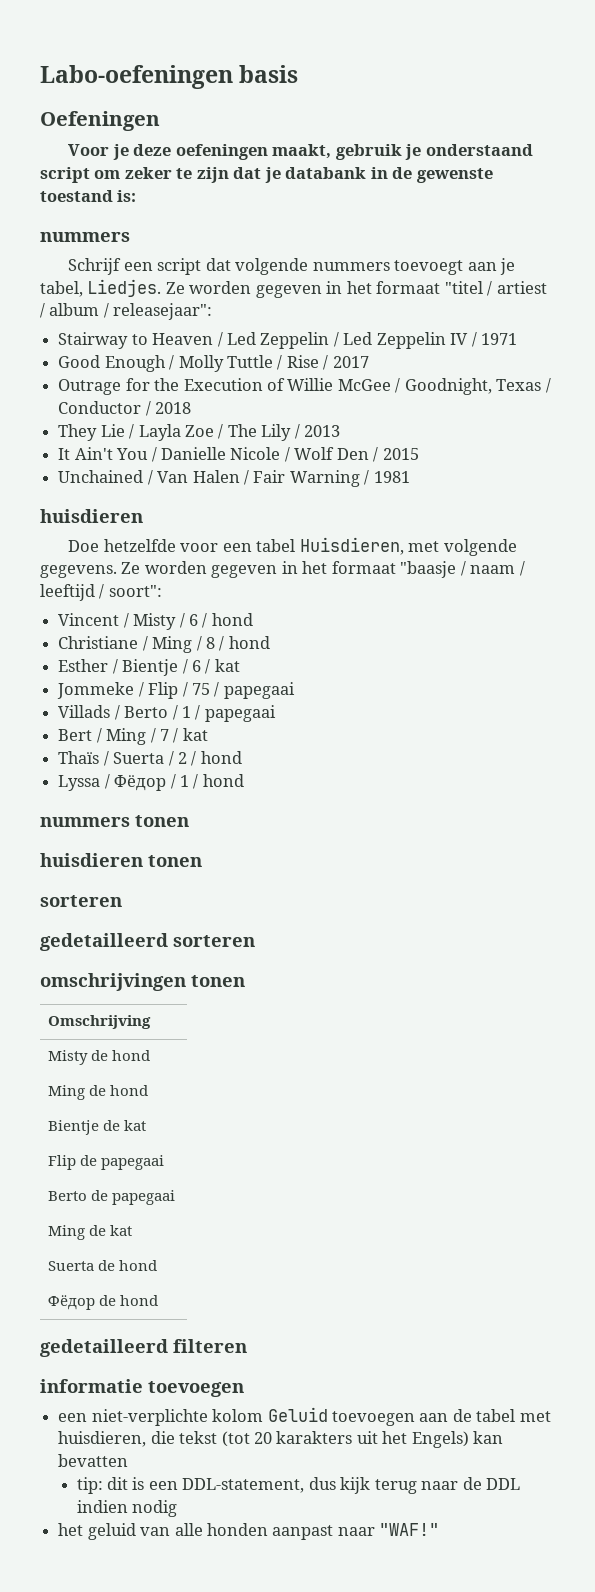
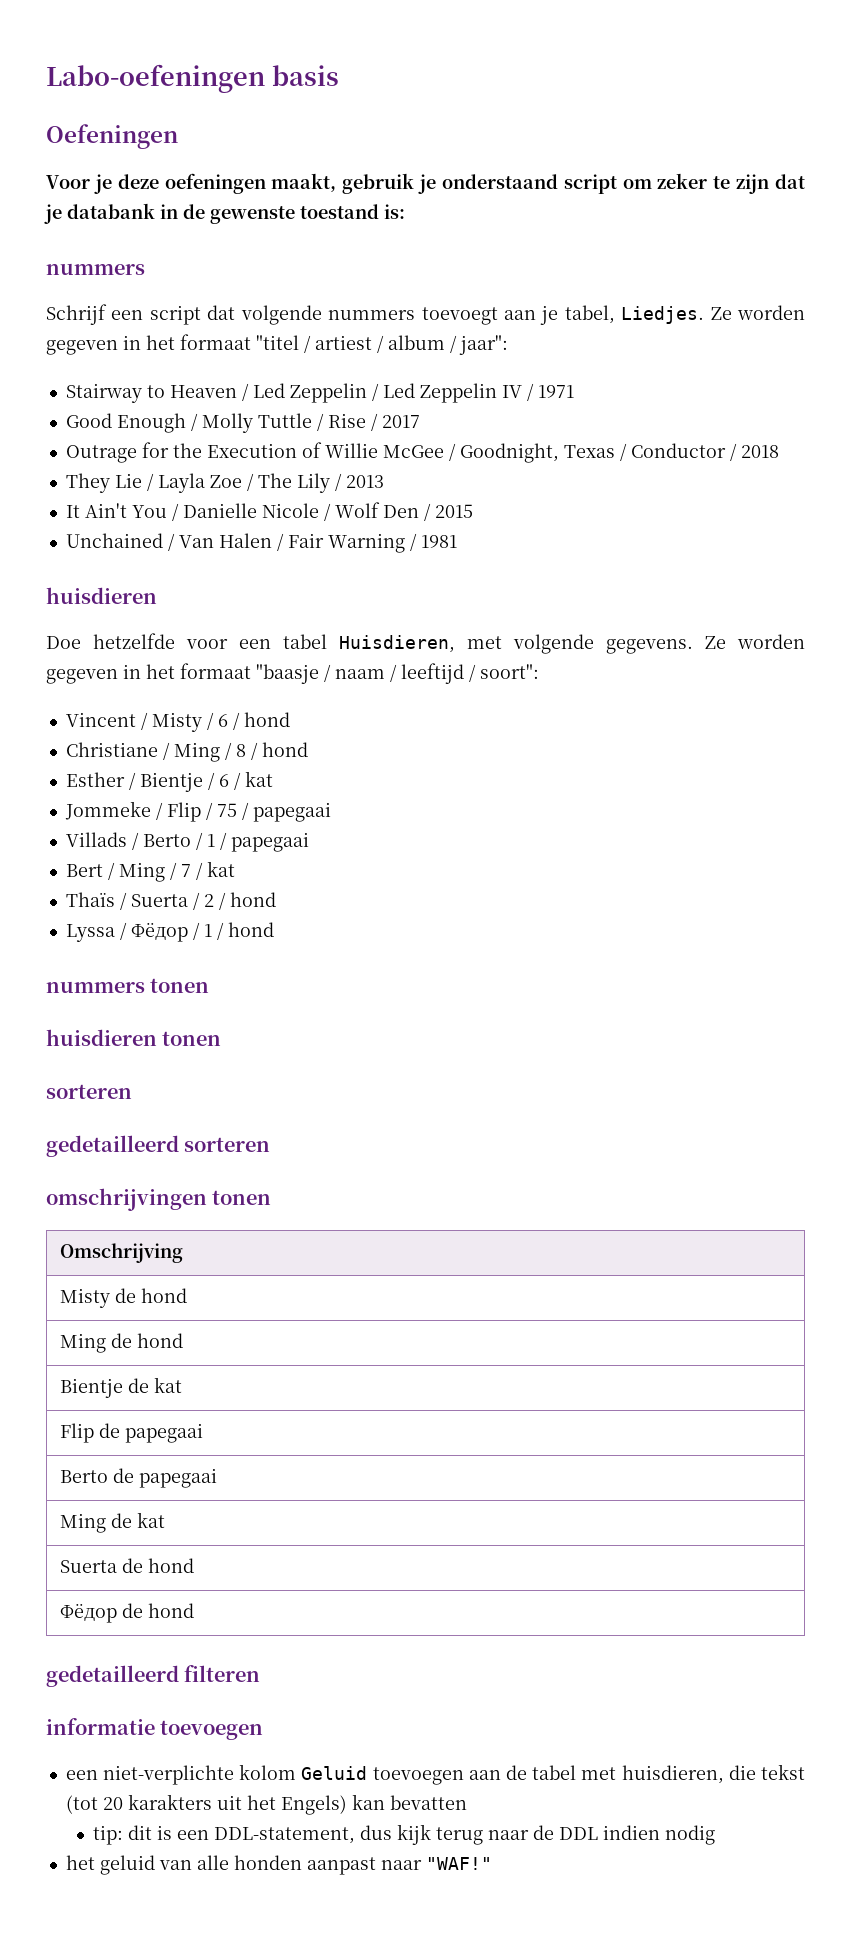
[113,303,213,320] releasejaar": -> [459,335,508,355] jaar":

